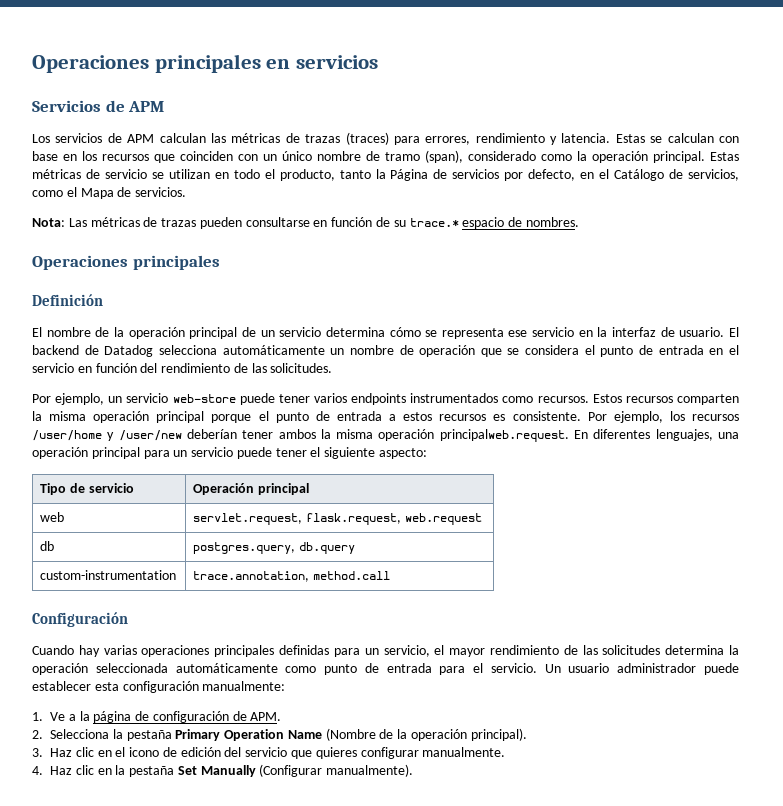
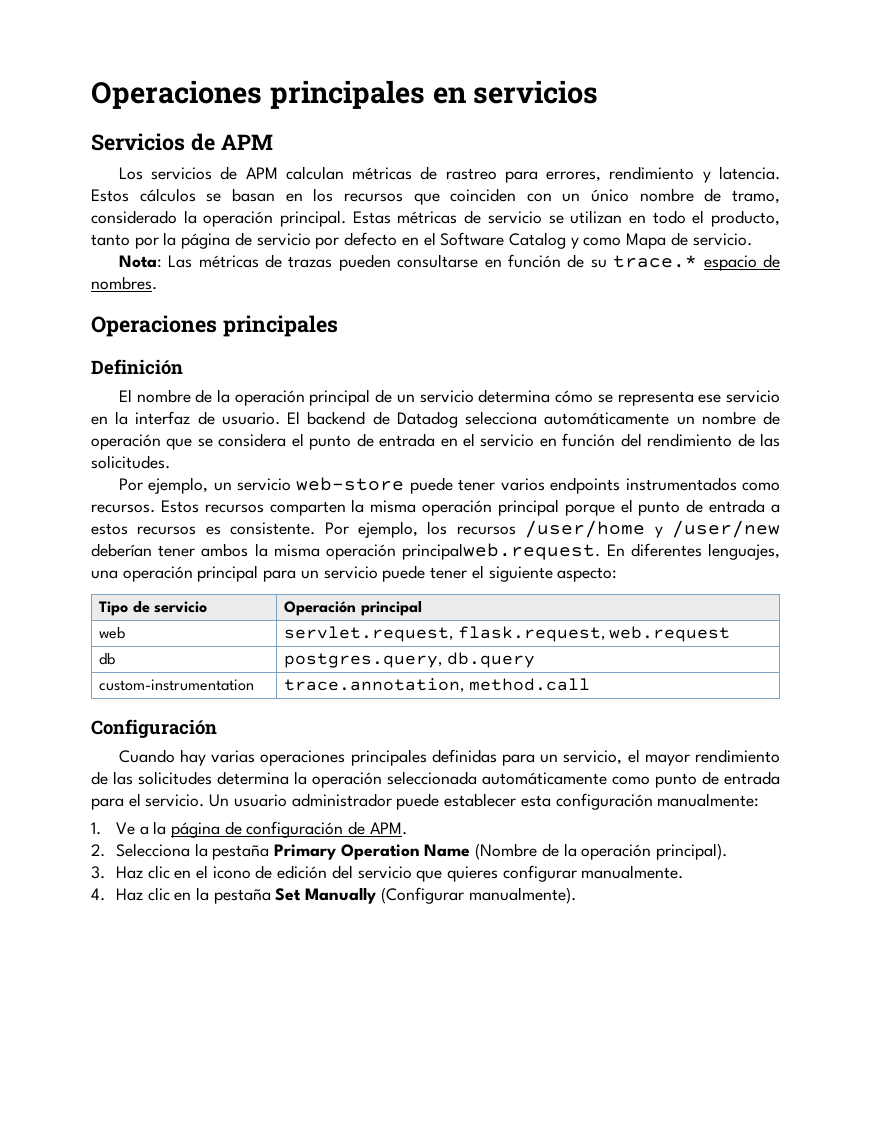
[210,132,389,145] las métricas de trazas (traces) -> [352,166,497,180] métricas de rastreo
[615,133,740,143] [32,151,58,161] Estas se calculan con base -> [91,188,275,202] Estos cálculos se basan
[385,150,572,163] tramo (span), considerado como -> [732,190,780,204] [91,210,177,224] tramo, considerado
[375,169,740,181] [32,187,77,197] la Página de servicios por defecto, en el Catálogo de servicios, como el -> [134,232,622,249] por la página de servicio por defecto en el Software Catalog y como
[135,187,187,197] servicios. -> [692,233,752,246] servicio.

